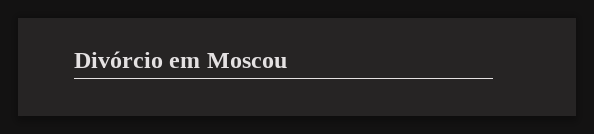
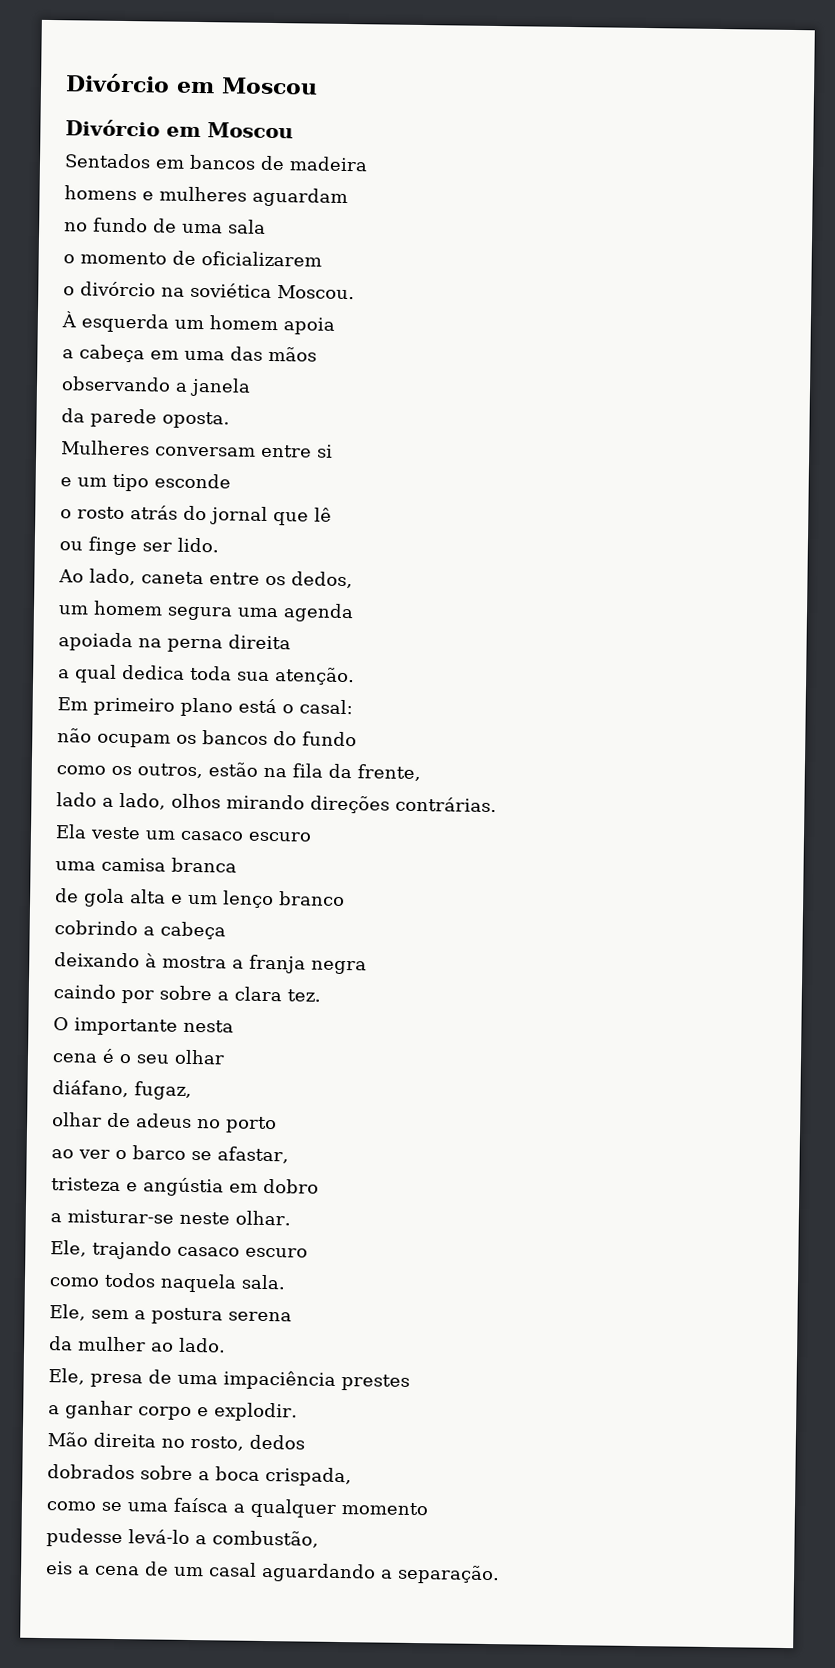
[74,51,287,68] Divórcio em Moscou -> [65,73,318,95] [65,119,294,139] [64,153,368,172] [64,185,348,208] [64,217,266,234] [63,250,322,267] [63,281,355,300] [61,311,335,335] [62,344,317,363] [61,376,251,397] [61,408,230,429] [61,440,333,458] [60,473,231,492] [60,505,332,526] [59,536,219,556] [58,568,353,589] [58,600,354,623] [58,632,291,653] [58,664,355,686] [57,697,353,717] [57,728,357,748] [56,762,421,782] [56,792,497,814] [55,824,312,842] [55,857,237,873] [55,888,345,909] [54,920,226,940] [54,952,367,975] [53,984,321,1004] [53,1017,234,1036] [52,1048,225,1065] [52,1080,192,1100] [52,1112,277,1134] [51,1145,289,1164] [51,1177,319,1197] [50,1209,291,1226] [50,1240,308,1260] [49,1272,286,1293] [49,1304,292,1325] [49,1336,226,1353] [48,1368,410,1391] [48,1400,298,1422] [47,1432,305,1451] [47,1464,352,1487] [46,1497,429,1518] [46,1528,319,1548] [46,1561,500,1585] Divórcio em Moscou // Divórcio em Moscou // Sentados em bancos de madeira // homens e mulheres aguardam // no fundo de uma sala // o momento de oficializarem // o divórcio na soviética Moscou. // À esquerda um homem apoia // a cabeça em uma das mãos // observando a janela // da parede oposta. // Mulheres conversam entre si // e um tipo esconde // o rosto atrás do jornal que lê // ou finge ser lido. // Ao lado, caneta entre os dedos, // um homem segura uma agenda // apoiada na perna direita // a qual dedica toda sua atenção. // Em primeiro plano está o casal: // não ocupam os bancos do fundo // como os outros, estão na fila da frente, // lado a lado, olhos mirando direções contrárias. // Ela veste um casaco escuro // uma camisa branca // de gola alta e um lenço branco // cobrindo a cabeça // deixando à mostra a franja negra // caindo por sobre a clara tez. // O importante nesta // cena é o seu olhar // diáfano, fugaz, // olhar de adeus no porto // ao ver o barco se afastar, // tristeza e angústia em dobro // a misturar-se neste olhar. // Ele, trajando casaco escuro // como todos naquela sala. // Ele, sem a postura serena // da mulher ao lado. // Ele, presa de uma impaciência prestes // a ganhar corpo e explodir. // Mão direita no rosto, dedos // dobrados sobre a boca crispada, // como se uma faísca a qualquer momento // pudesse levá-lo a combustão, // eis a cena de um casal aguardando a separação.

